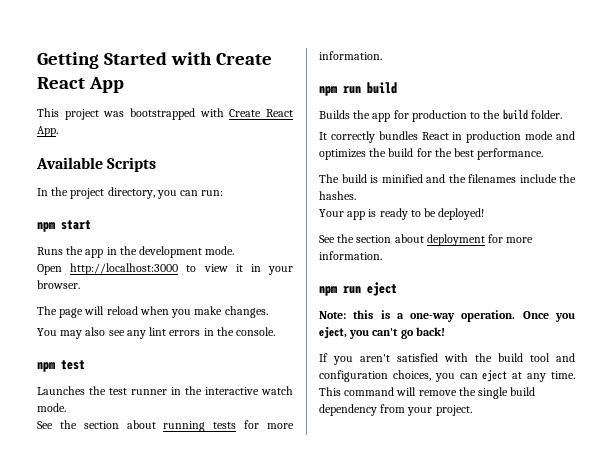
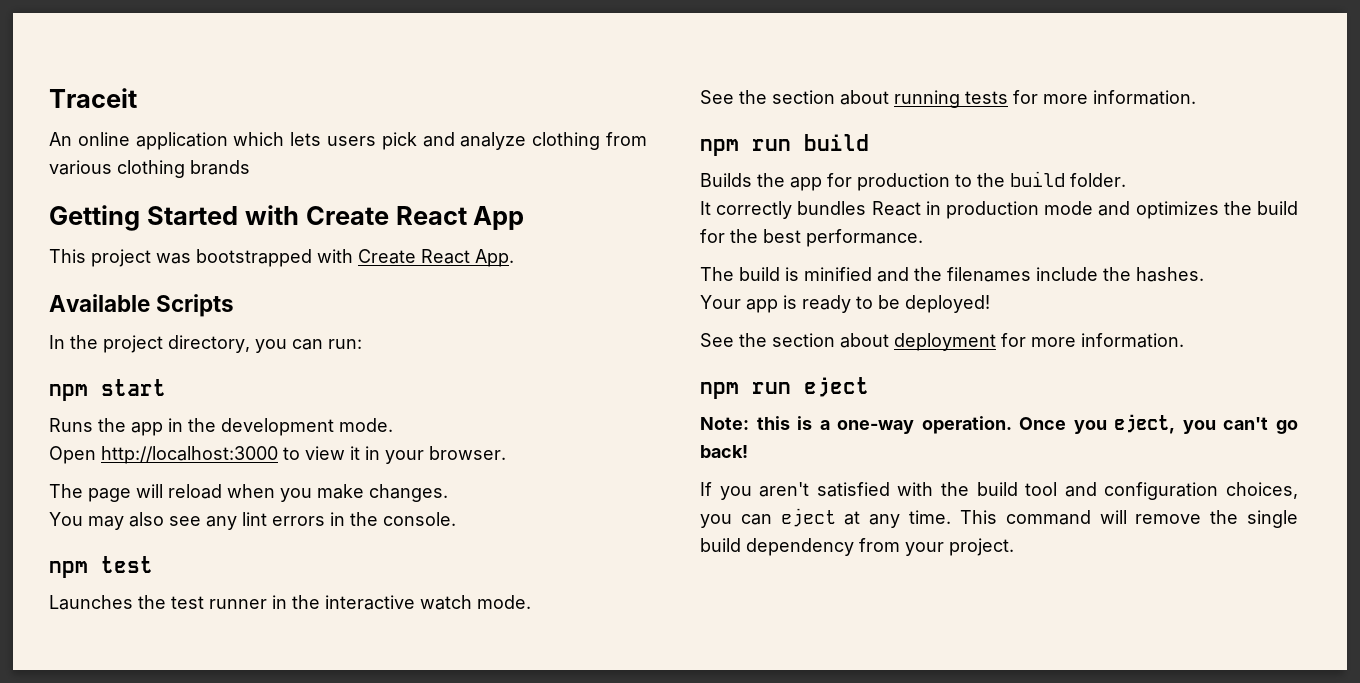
(37, 60) none -> [49,88,137,108] [49,132,647,150] [49,160,250,178] Traceit // An online application which lets users pick and analyze clothing from various clothing brands //

